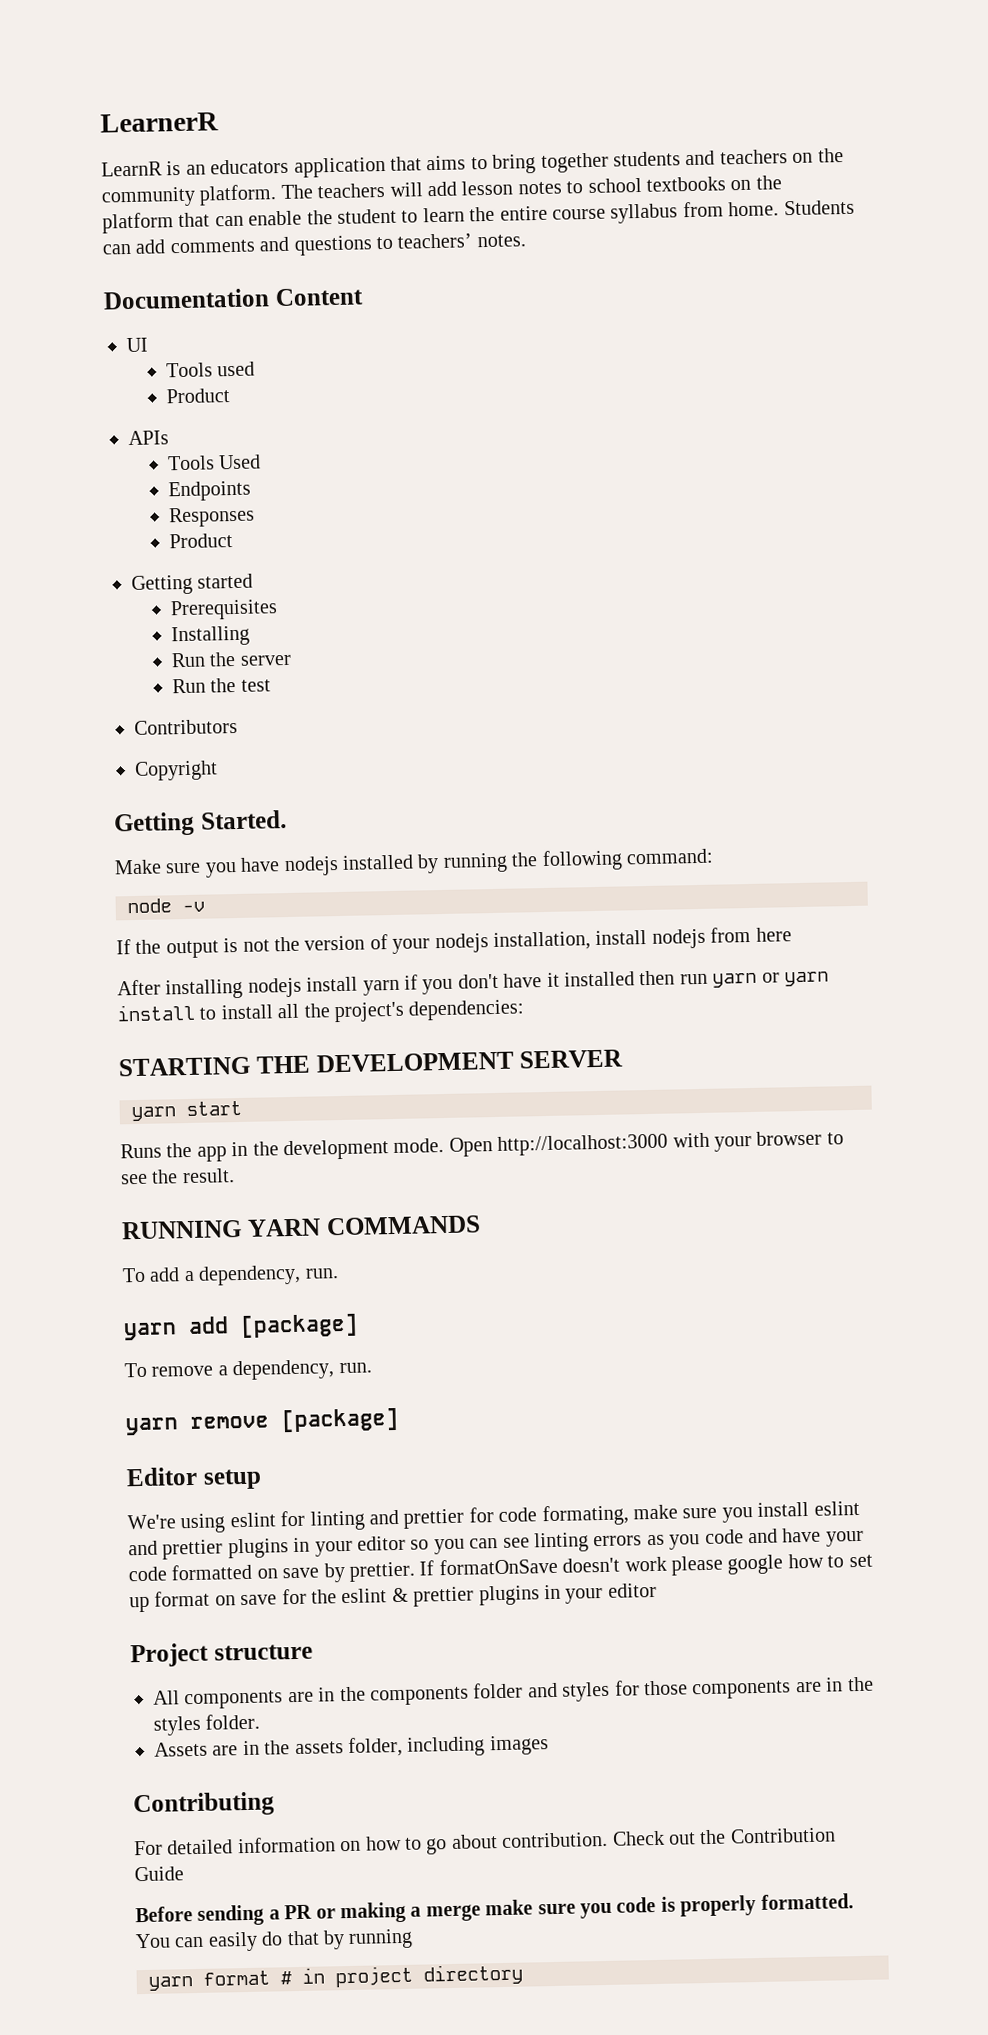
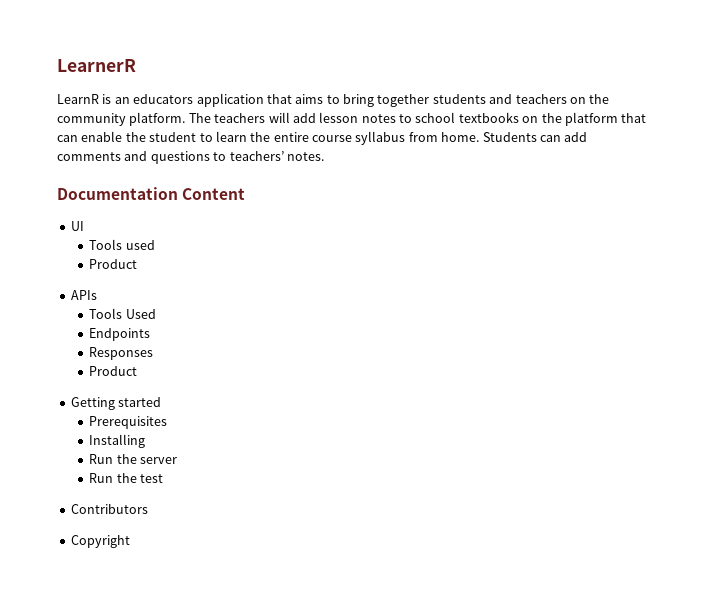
[113,810,287,837] [114,848,714,878] [127,898,205,914] [116,926,792,959] [117,970,829,1000] [117,999,526,1023] [118,1049,624,1077] [131,1100,242,1122] [120,1130,844,1162] [120,1168,235,1185] [121,1215,481,1240] [122,1264,339,1286] [123,1313,359,1341] [124,1359,372,1381] [125,1407,400,1436] [126,1466,262,1490] [127,1500,860,1534] [128,1527,864,1560] [128,1553,873,1583] [129,1582,657,1613] [130,1642,313,1668] [153,1676,874,1710] [153,1713,261,1736] [154,1735,549,1757] [133,1791,275,1818] [134,1827,836,1856] [134,1866,184,1882] [135,1893,854,1926] [135,1928,414,1952] [148,1963,523,1991] // Getting Started. // Make sure you have nodejs installed by running the following command: // node -v // If the output is not the version of your nodejs installation, install nodejs from here // After installing nodejs install yarn if you don't have it installed then run yarn or yarn install to install all the project's dependencies: // STARTING THE DEVELOPMENT SERVER // yarn start // Runs the app in the development mode. Open http://localhost:3000 with your browser to see the result. // RUNNING YARN COMMANDS // To add a dependency, run. // yarn add [package] // To remove a dependency, run. // yarn remove [package] // Editor setup // We're using eslint for linting and prettier for code formating, make sure you install eslint and prettier plugins in your editor so you can see linting errors as you code and have your code formatted on save by prettier. If formatOnSave doesn't work please google how to set up format on save for the eslint & prettier plugins in your editor // Project structure // All components are in the components folder and styles for those components are in the styles folder. // Assets are in the assets folder, including images // Contributing // For detailed information on how to go about contribution. Check out the Contribution Guide // Before sending a PR or making a merge make sure you code is properly formatted. You can easily do that by running // yarn format # in project directory -> (130, 541) none

